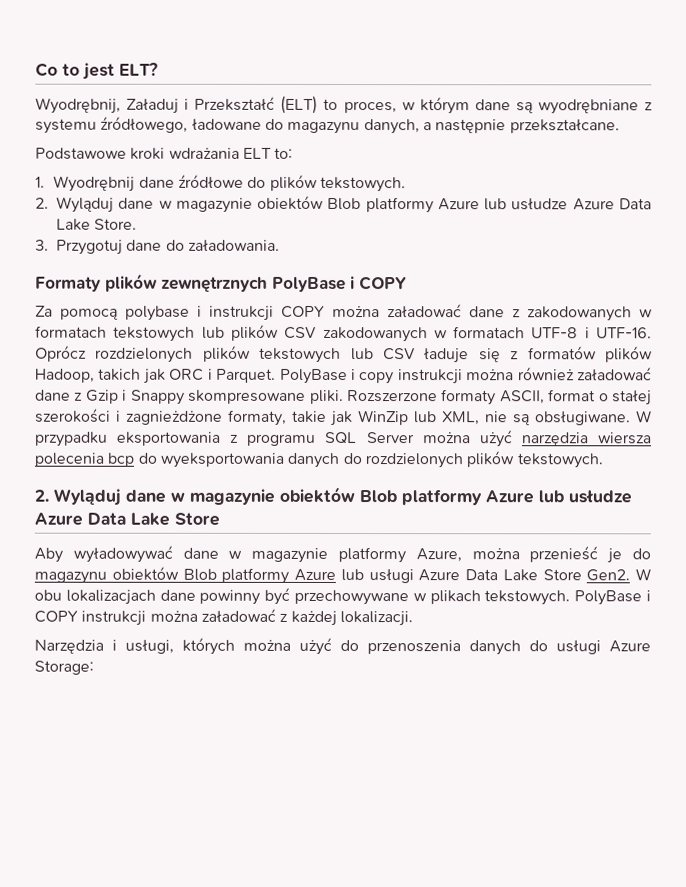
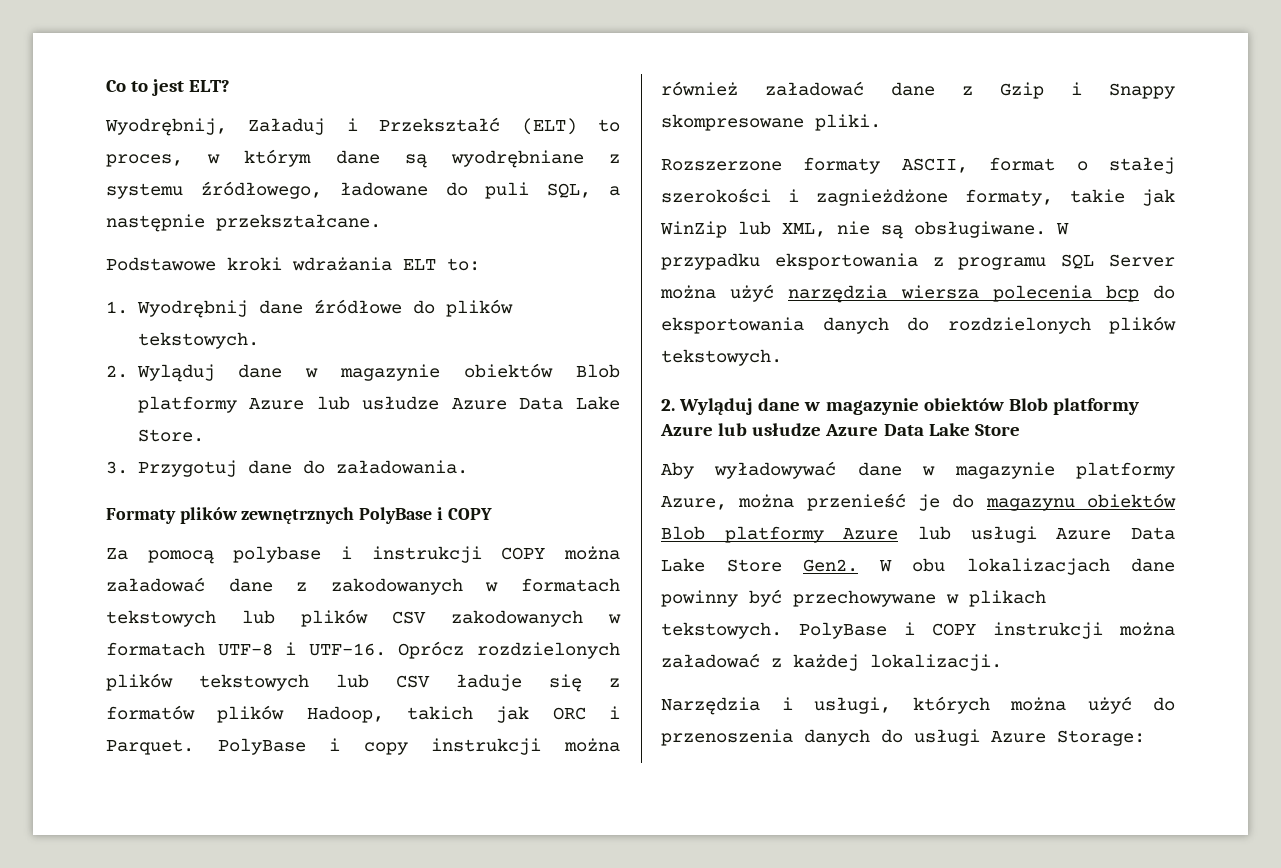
[287,119,420,135] magazynu danych, -> [485,182,592,199] puli SQL,
(344, 397) none -> (881, 122) //
[159,452,284,468] wyeksportowania -> [661,317,804,334] eksportowania

